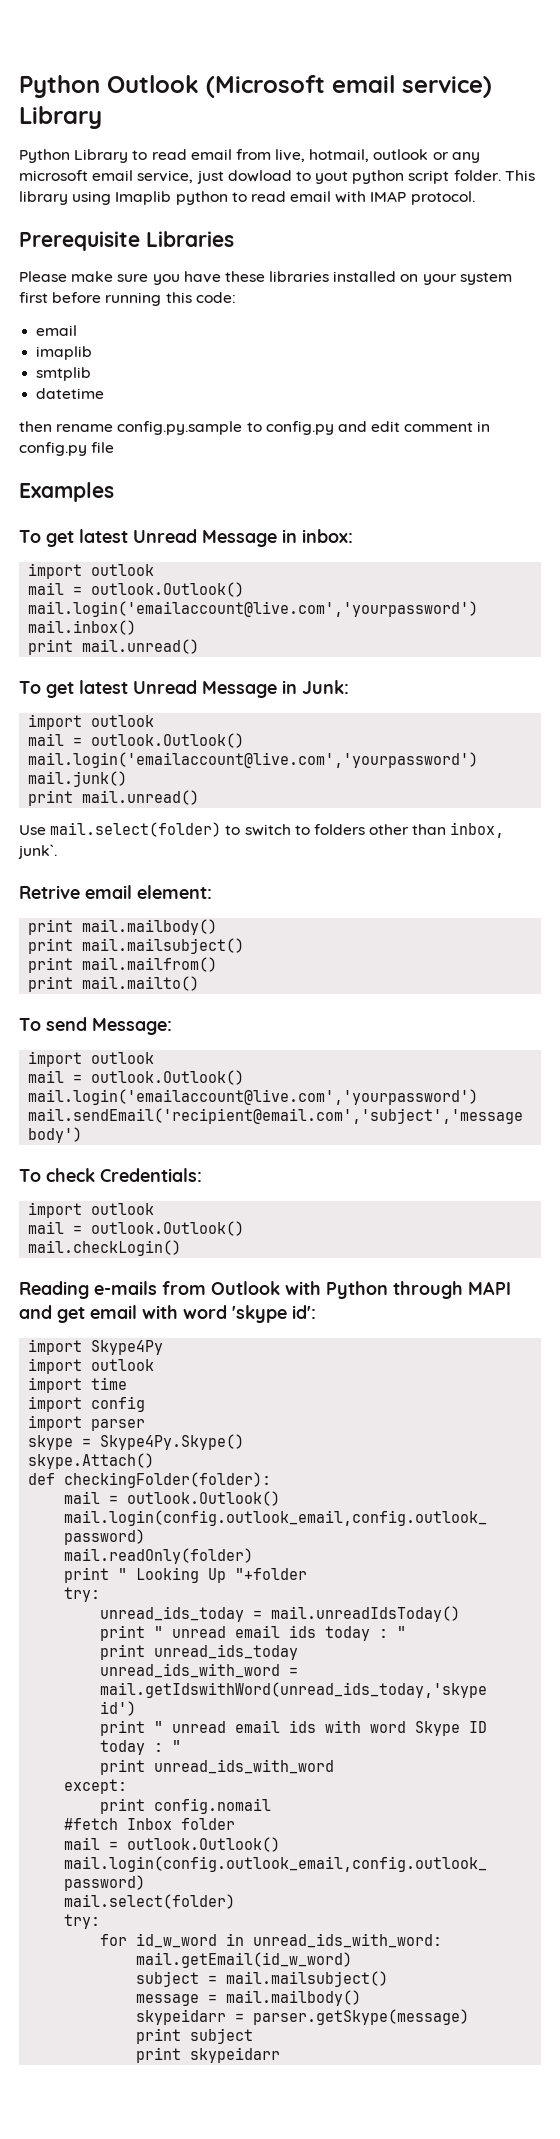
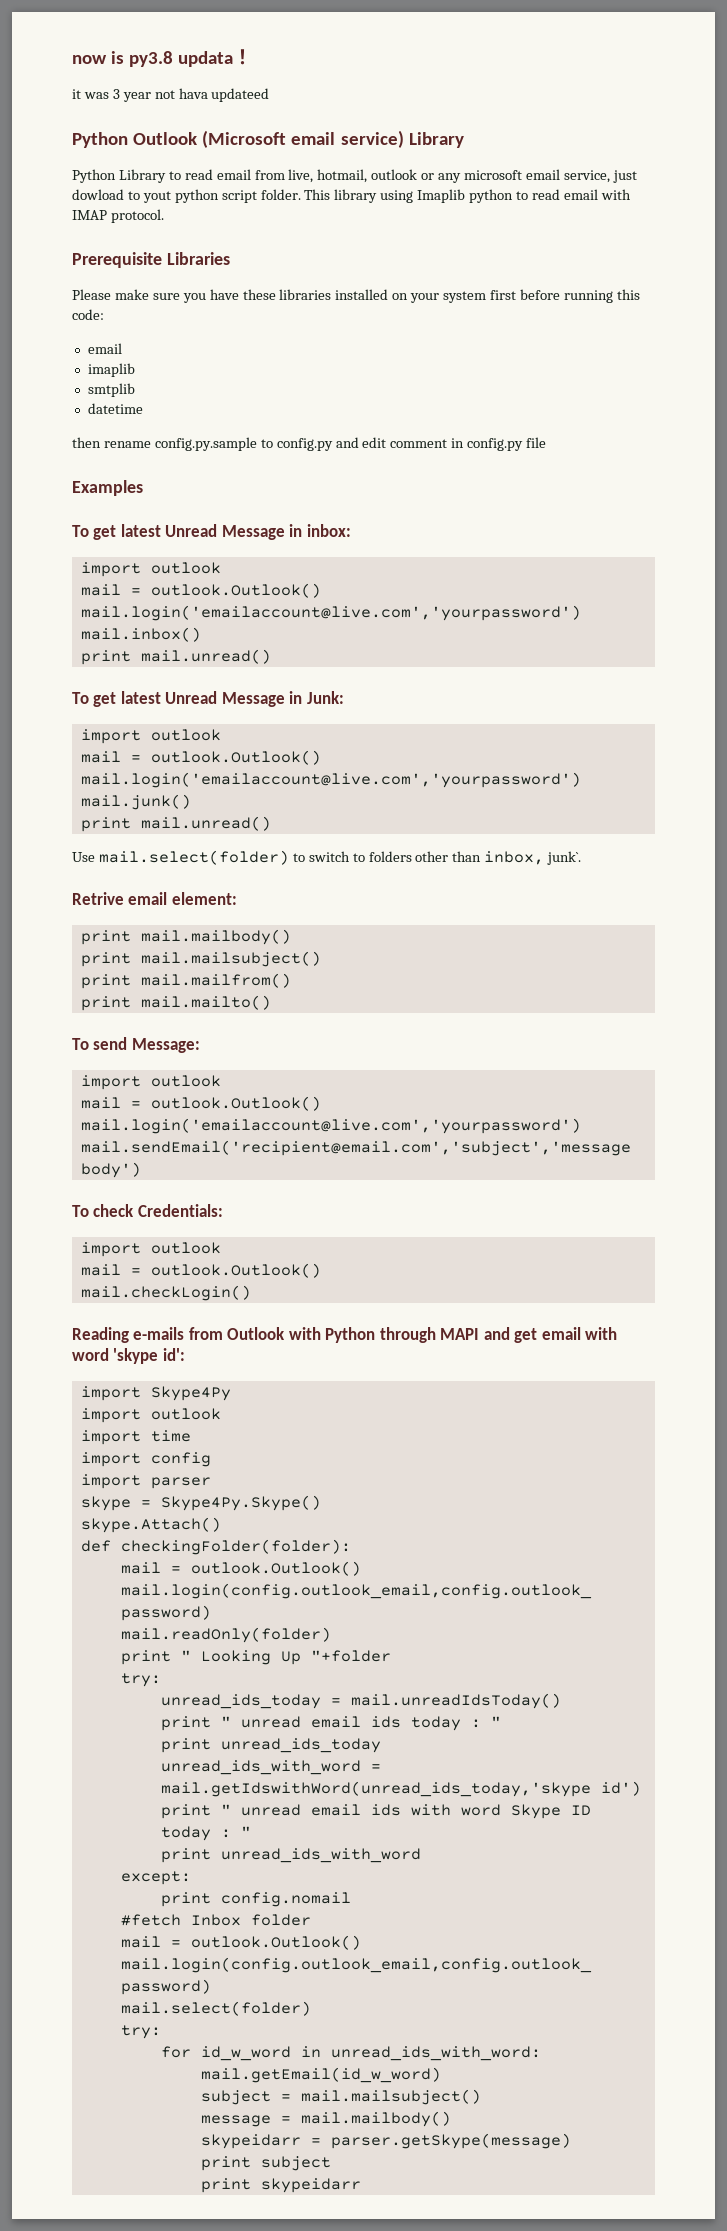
(19, 86) none -> [72,49,253,67] [72,88,270,102] now is py3.8 updata！ // it was 3 year not hava updateed //

